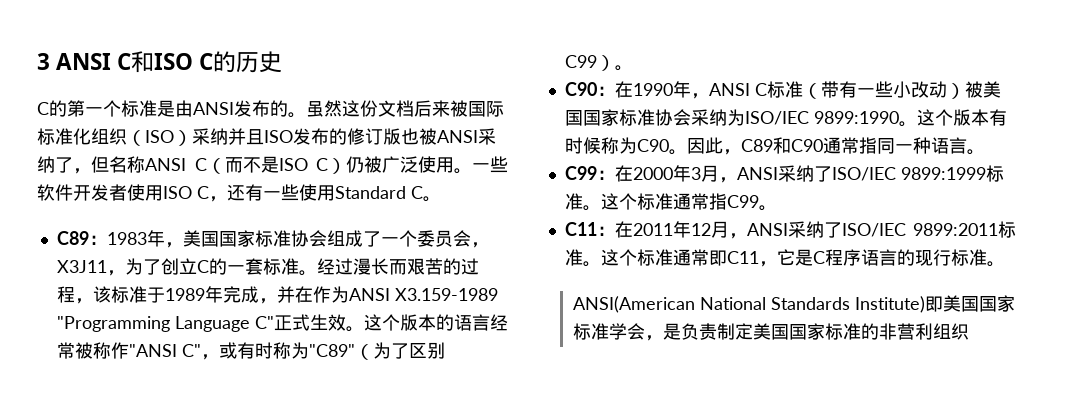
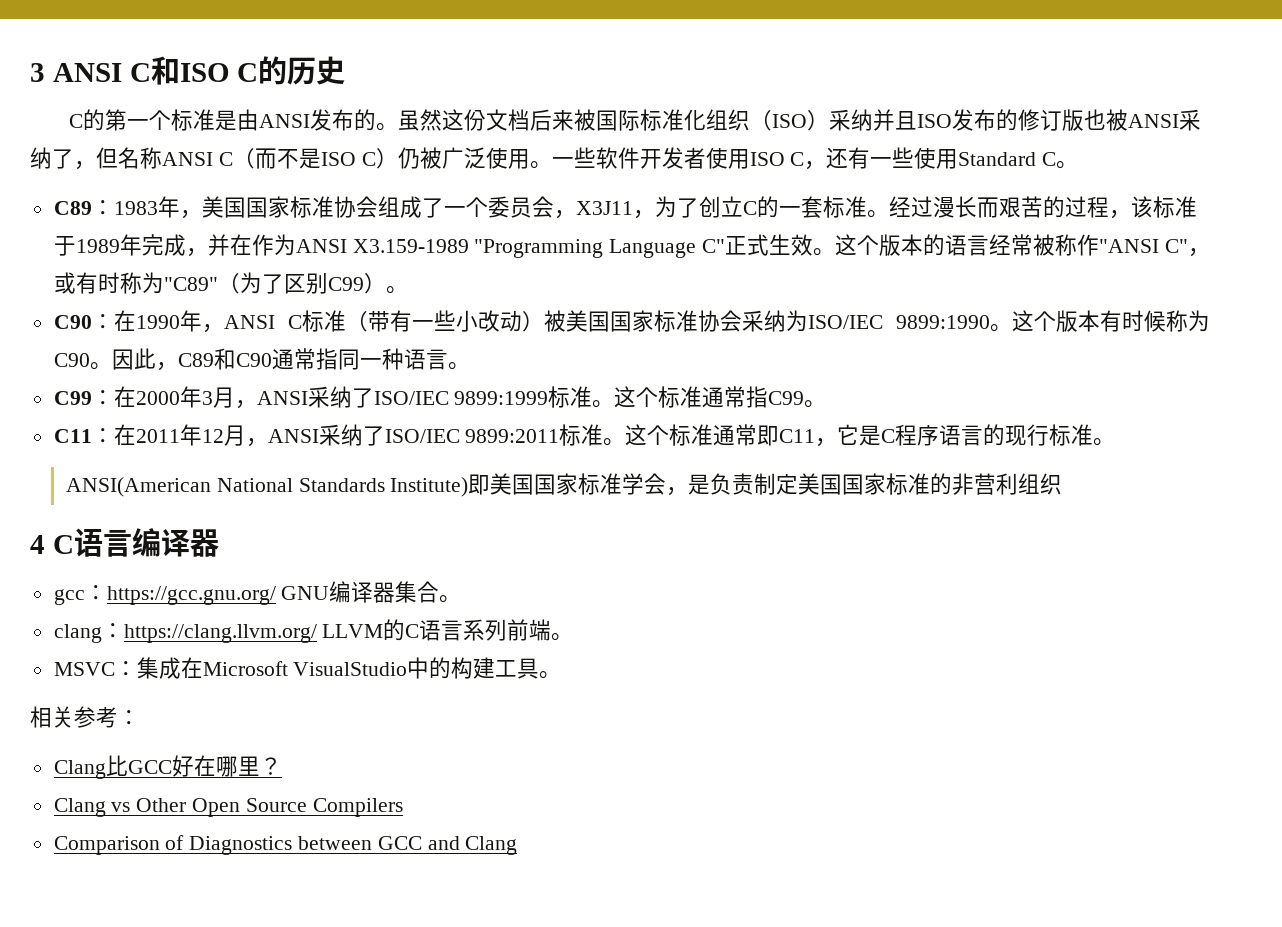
(969, 331) none -> [30,528,219,557] [53,581,462,605] [53,619,574,643] [53,657,562,679] [30,706,140,728] [53,755,282,779] [53,798,403,817] [53,835,518,855] // 4 C语言编译器 // gcc：https://gcc.gnu.org/ GNU编译器集合。 // clang：https://clang.llvm.org/ LLVM的C语言系列前端。 // MSVC：集成在Microsoft VisualStudio中的构建工具。 // 相关参考： // Clang比GCC好在哪里？ // Clang vs Other Open Source Compilers // Comparison of Diagnostics between GCC and Clang

